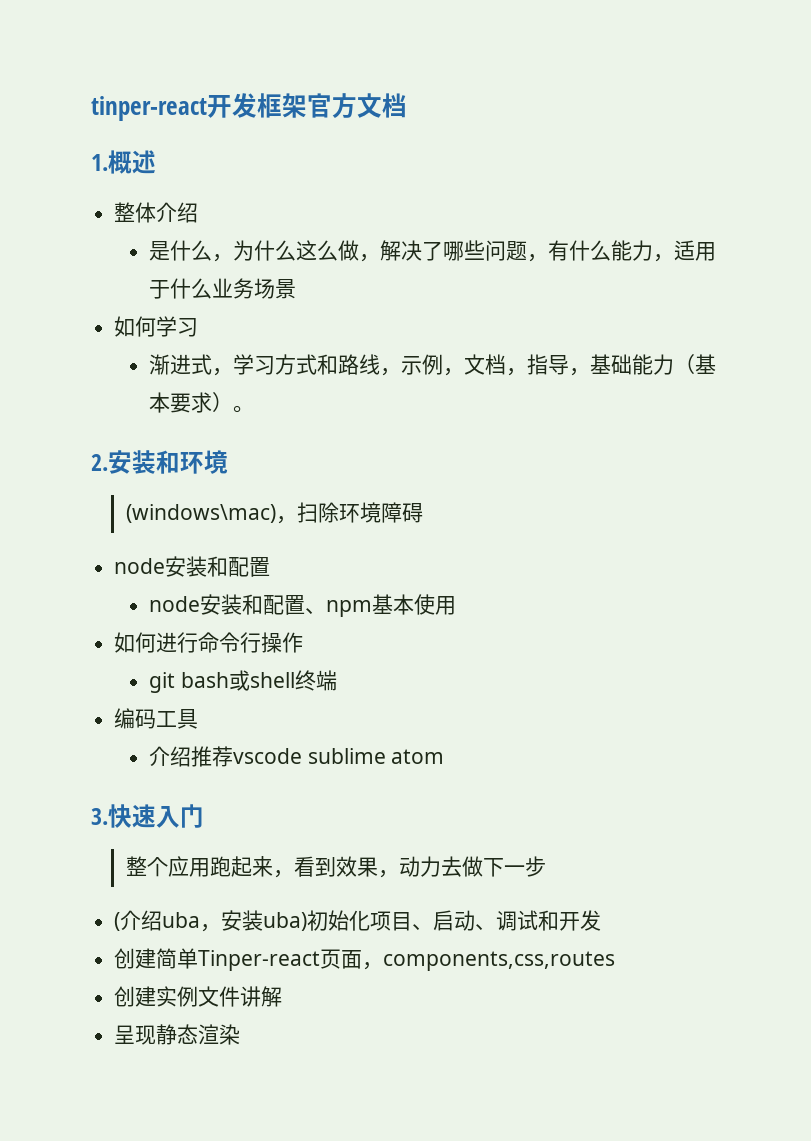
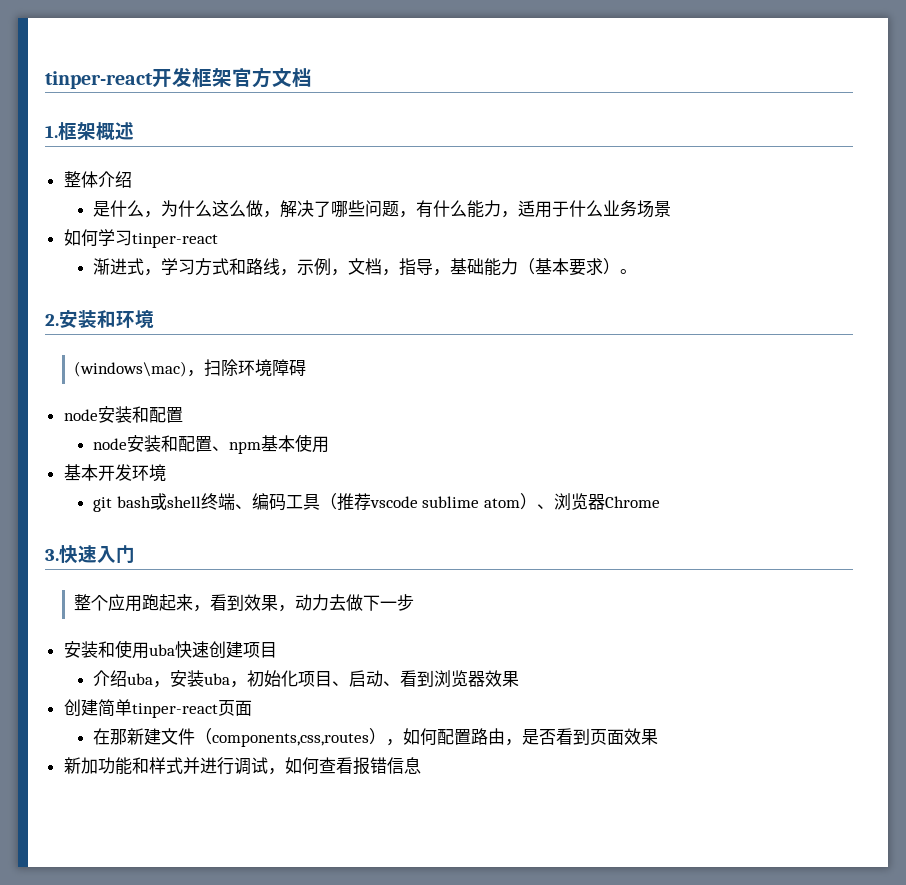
(108, 162) none -> [58,122,96,140] 框架
(199, 327) none -> [131,233,218,248] tinper-react
[114,632,304,653] 如何进行命令行操作 -> [63,464,166,482] 基本开发环境
(337, 680) // -> [234,504,252,509] 、
[149,746,192,767] // 介绍 -> [319,493,337,510] （
(445, 756) none -> [519,493,660,510] ）、浏览器Chrome
[114,912,121,931] ( -> [63,640,277,659] 安装和使用uba快速创建项目 //
[263,912,308,931] uba) -> [204,673,248,688] uba，
[496,910,602,931] 调试和开发 -> [400,670,520,687] 看到浏览器效果
[198,949,616,971] [114,986,283,1007] [114,1024,241,1045] Tinper-react页面，components,css,routes // 创建实例文件讲解 // 呈现静态渲染 -> [131,700,252,718] [93,728,659,747] [63,757,421,775] tinper-react页面 // 在那新建文件（components,css,routes），如何配置路由，是否看到页面效果 // 新加功能和样式并进行调试，如何查看报错信息

